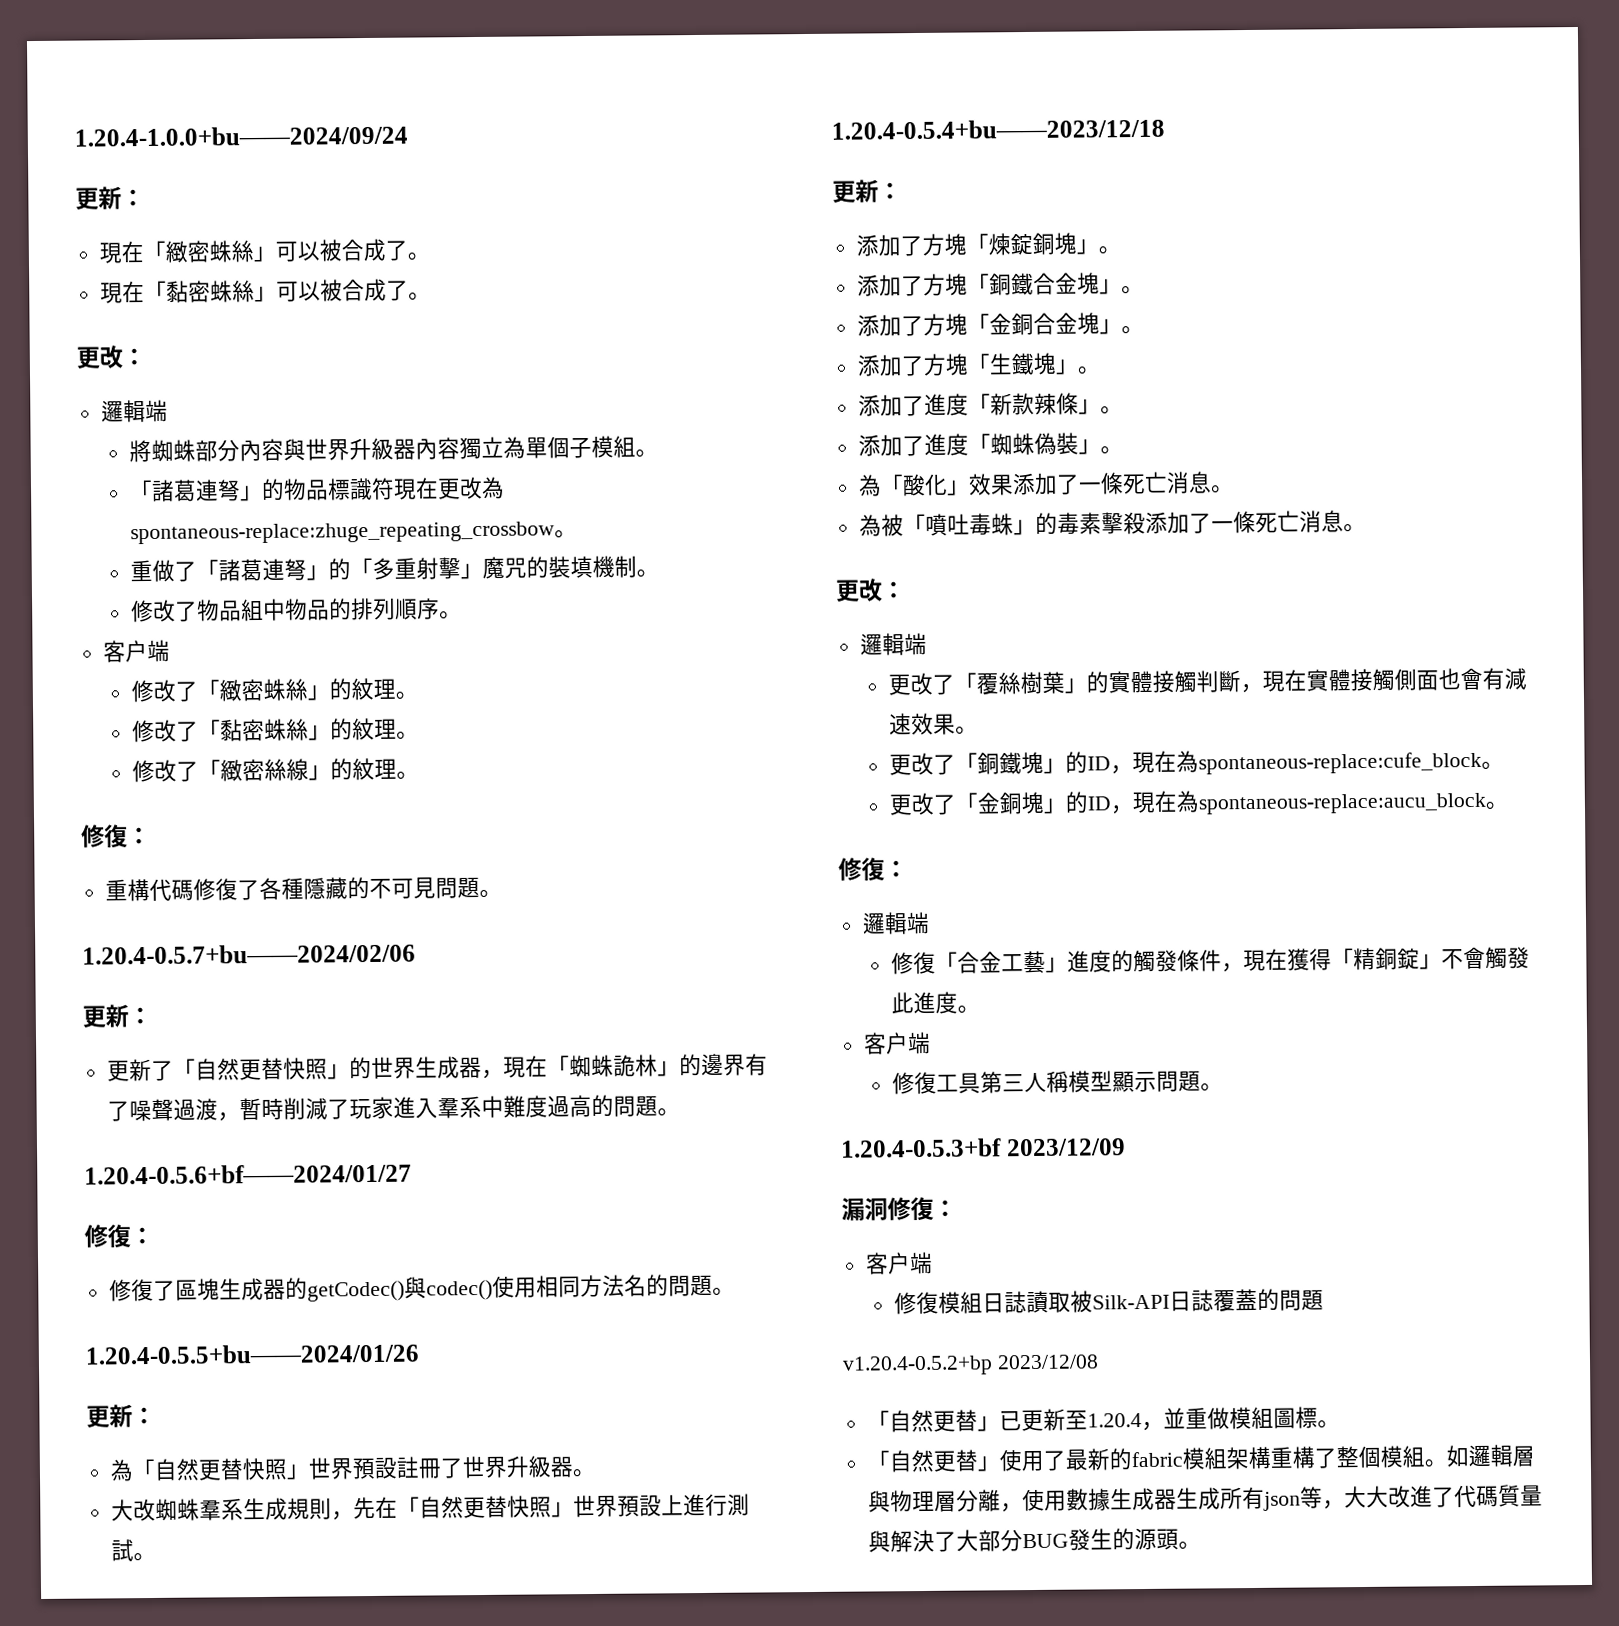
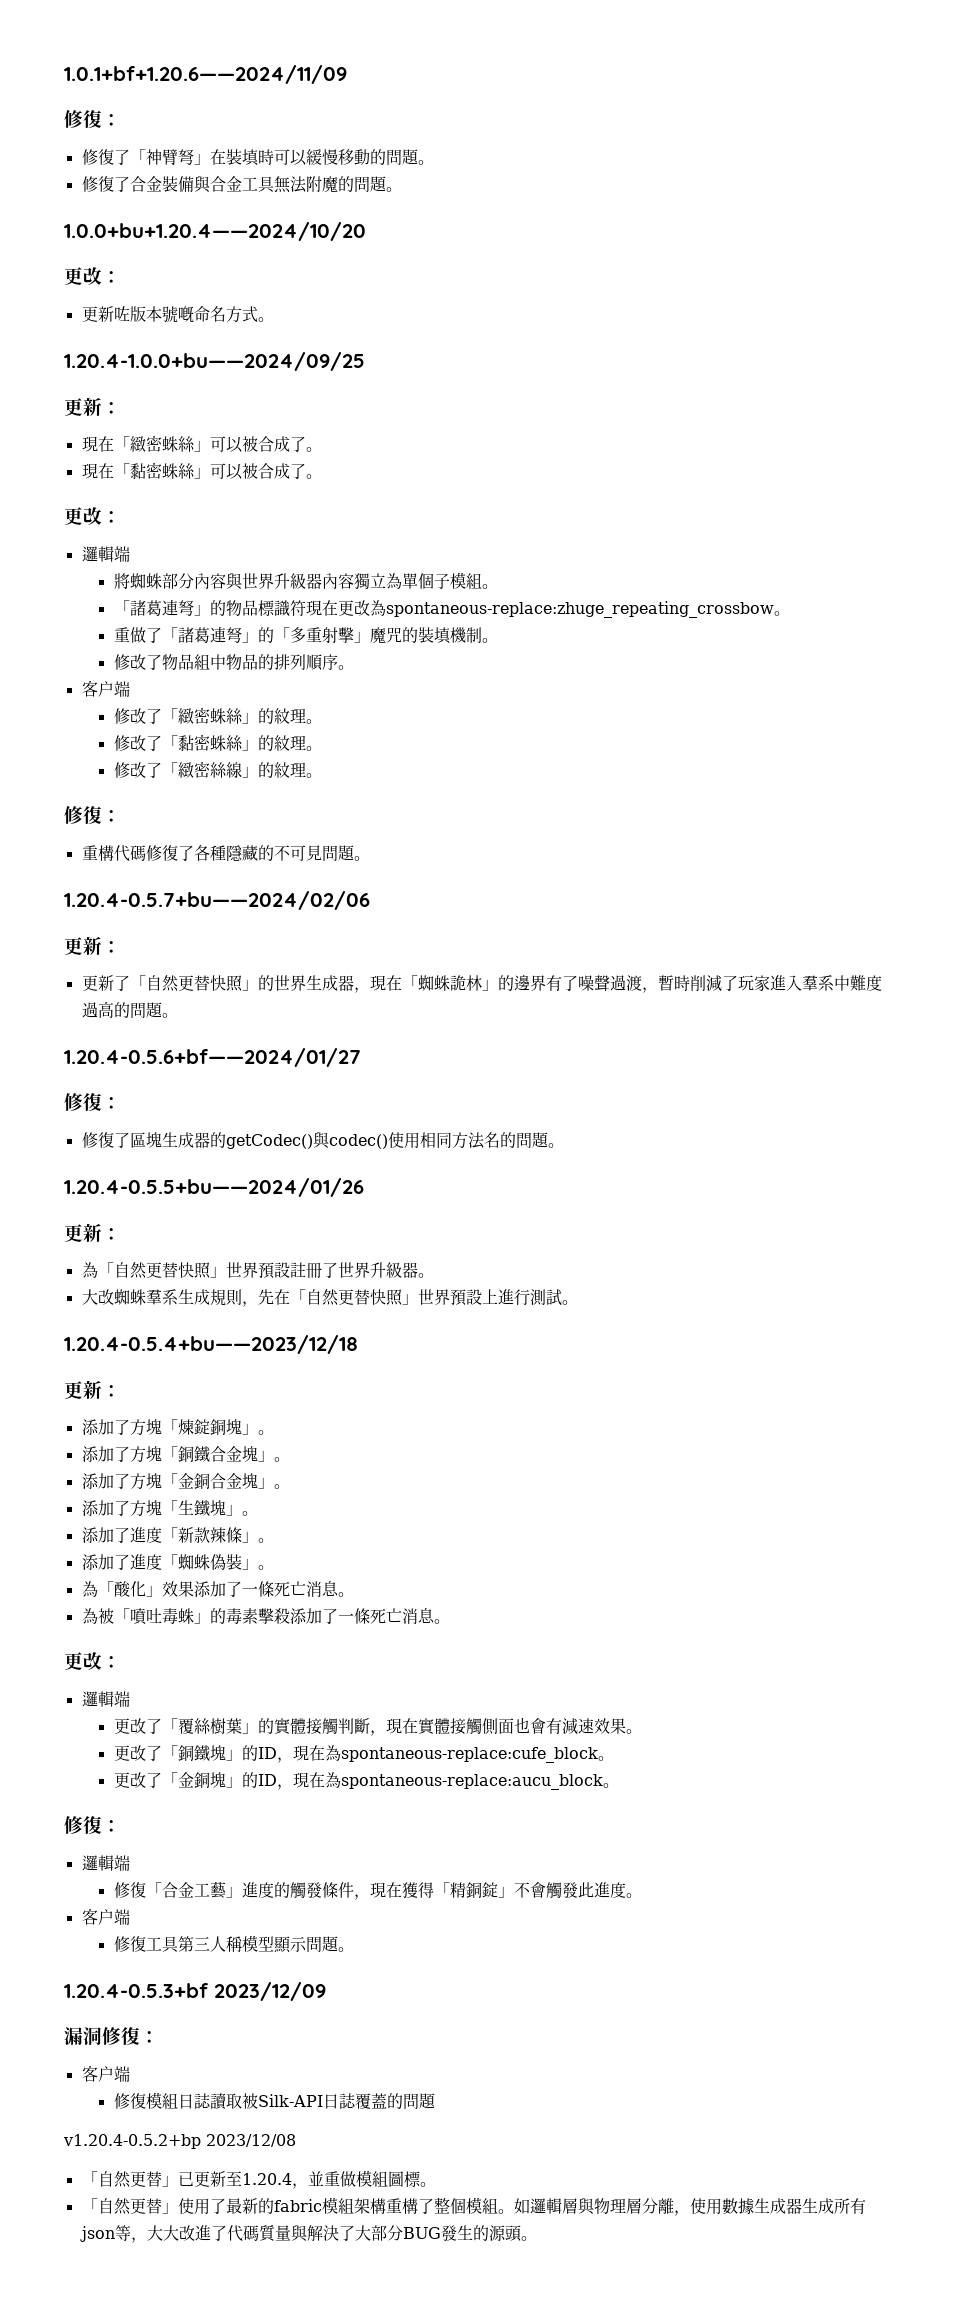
[74,125,408,147] 1.20.4-1.0.0+bu——2024/09/24 -> [64,65,347,84] [64,110,121,128] [81,149,434,166] [81,176,402,193] [64,222,366,241] [64,267,121,285] [81,306,274,323] [64,352,365,371] 1.0.1+bf+1.20.6——2024/11/09 // 修復： // 修復了「神臂弩」在裝填時可以緩慢移動的問題。 // 修復了合金裝備與合金工具無法附魔的問題。 // 1.0.0+bu+1.20.4——2024/10/20 // 更改： // 更新咗版本號嘅命名方式。 // 1.20.4-1.0.0+bu——2024/09/25

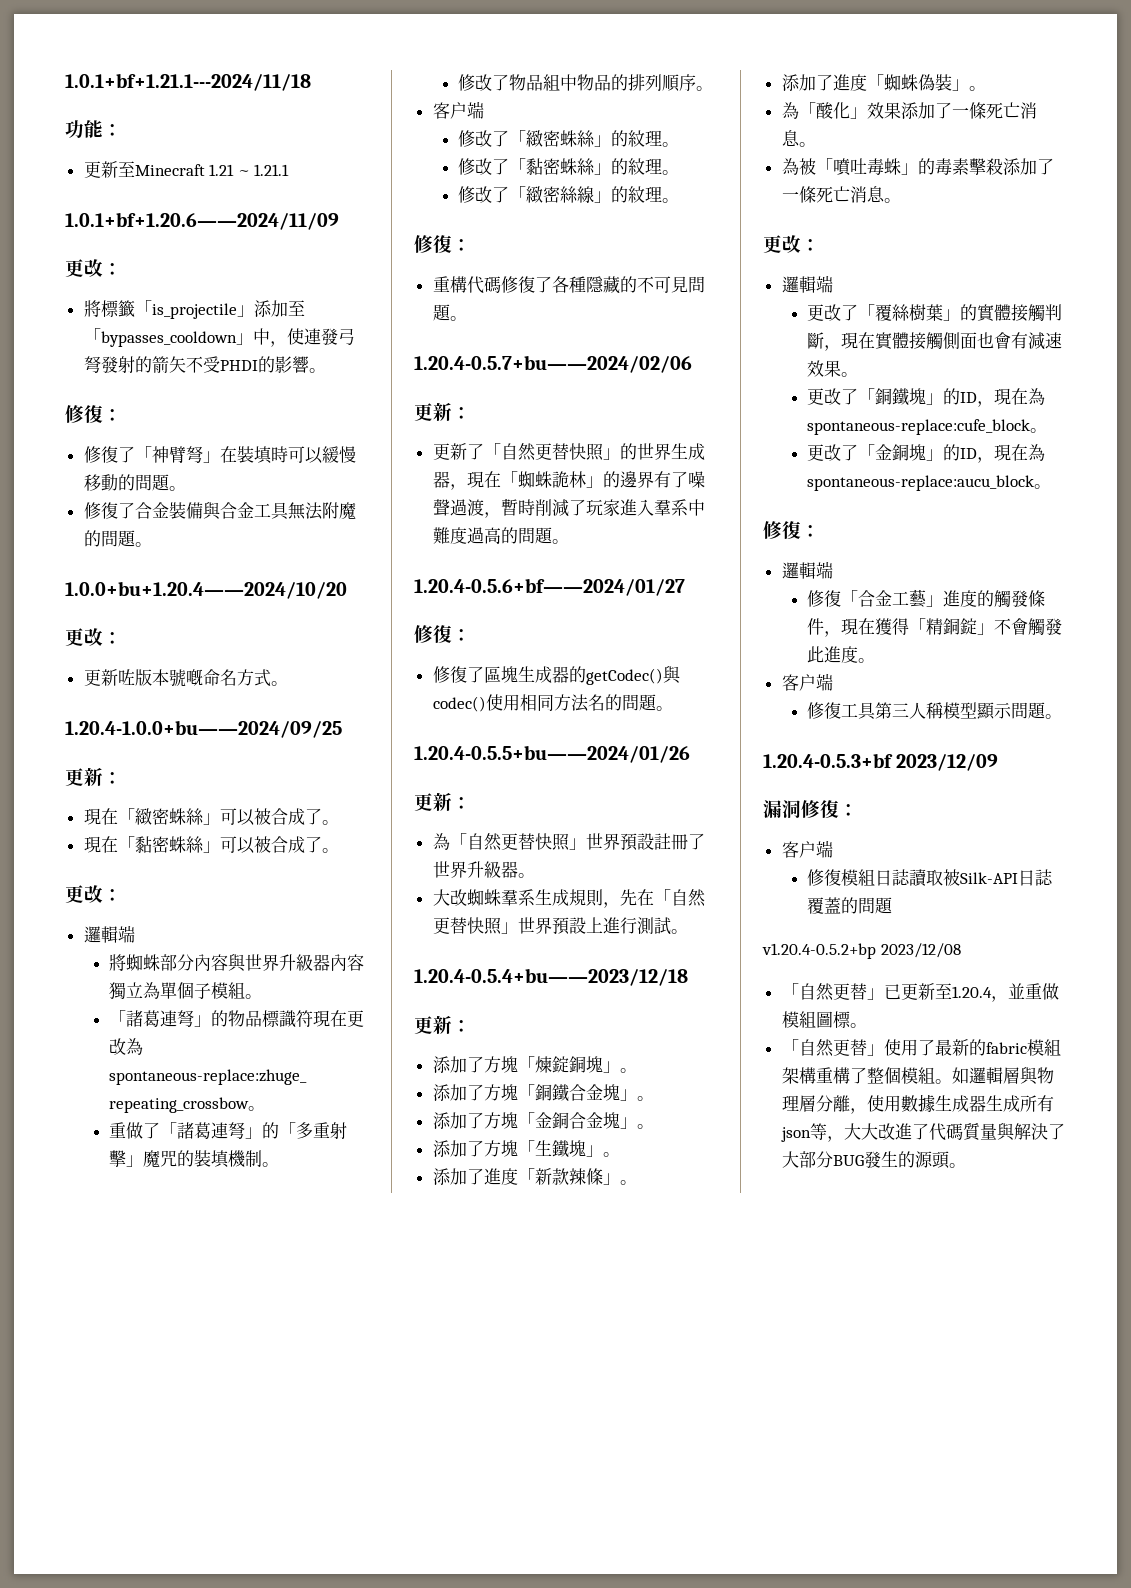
[64,65,347,84] 1.0.1+bf+1.20.6——2024/11/09 -> [65,73,311,91] [65,120,122,138] [83,161,290,178] [65,212,339,230] [65,259,122,277] [83,300,305,319] [83,328,355,347] [83,356,326,373] 1.0.1+bf+1.21.1---2024/11/18 // 功能： // 更新至Minecraft 1.21 ~ 1.21.1 // 1.0.1+bf+1.20.6——2024/11/09 // 更改： // 將標籤「is_projectile」添加至「bypasses_cooldown」中，使連發弓弩發射的箭矢不受PHDI的影響。

